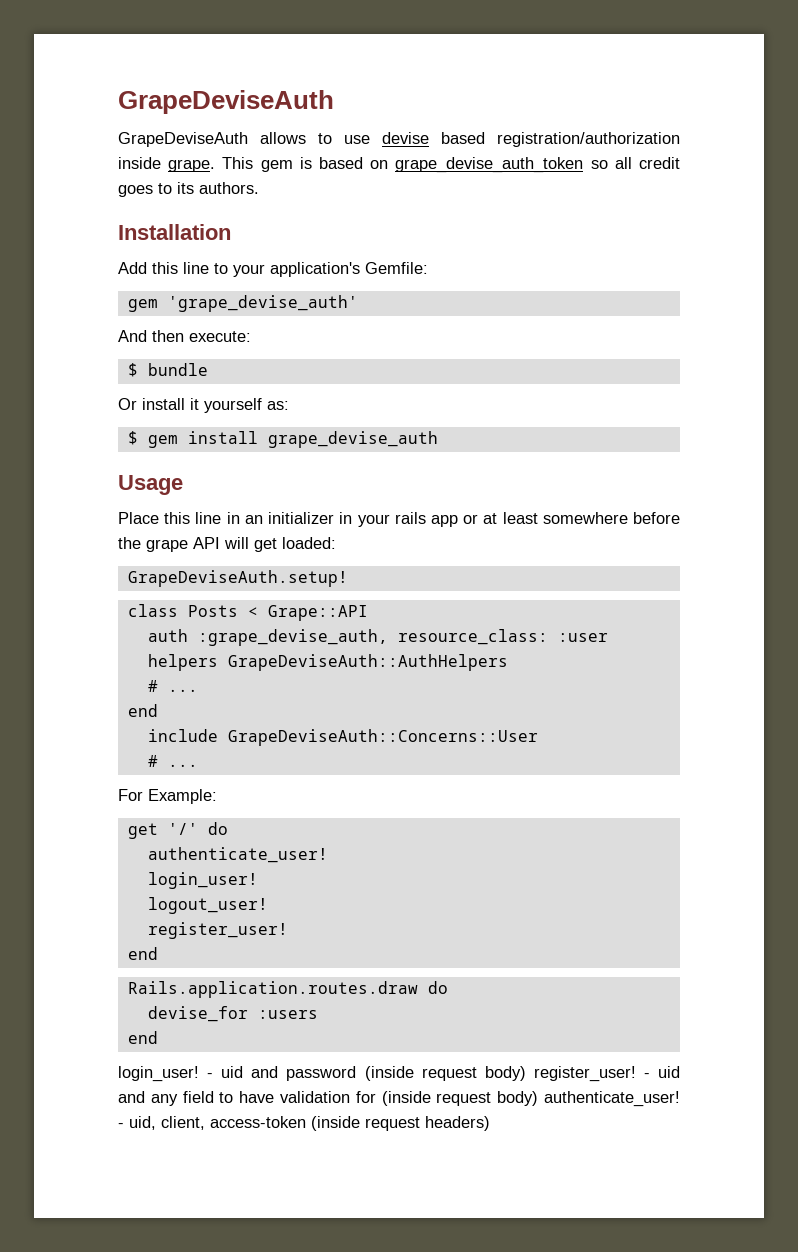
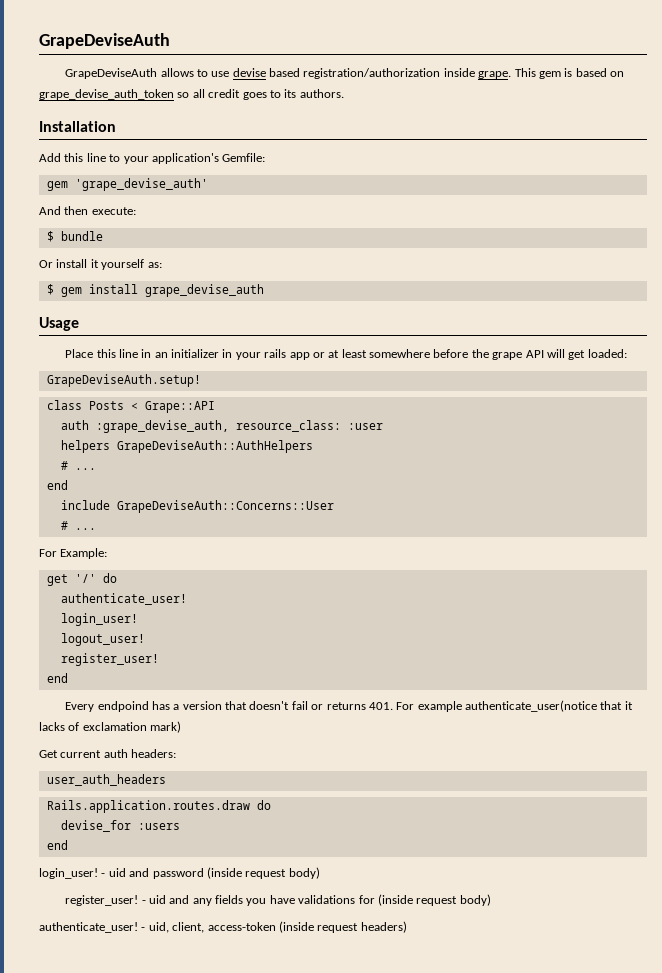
(158, 953) none -> [65,700,633,712] [39,721,182,733] [39,749,177,758] [46,774,166,786] // Every endpoind has a version that doesn't fail or returns 401. For example authenticate_user(notice that it lacks of exclamation mark) // Get current auth headers: // user_auth_headers
(526, 1073) none -> (320, 873) //
[182,1091,350,1103] field to have validation -> [215,895,356,906] fields you have validations
(539, 1098) none -> (491, 900) //

